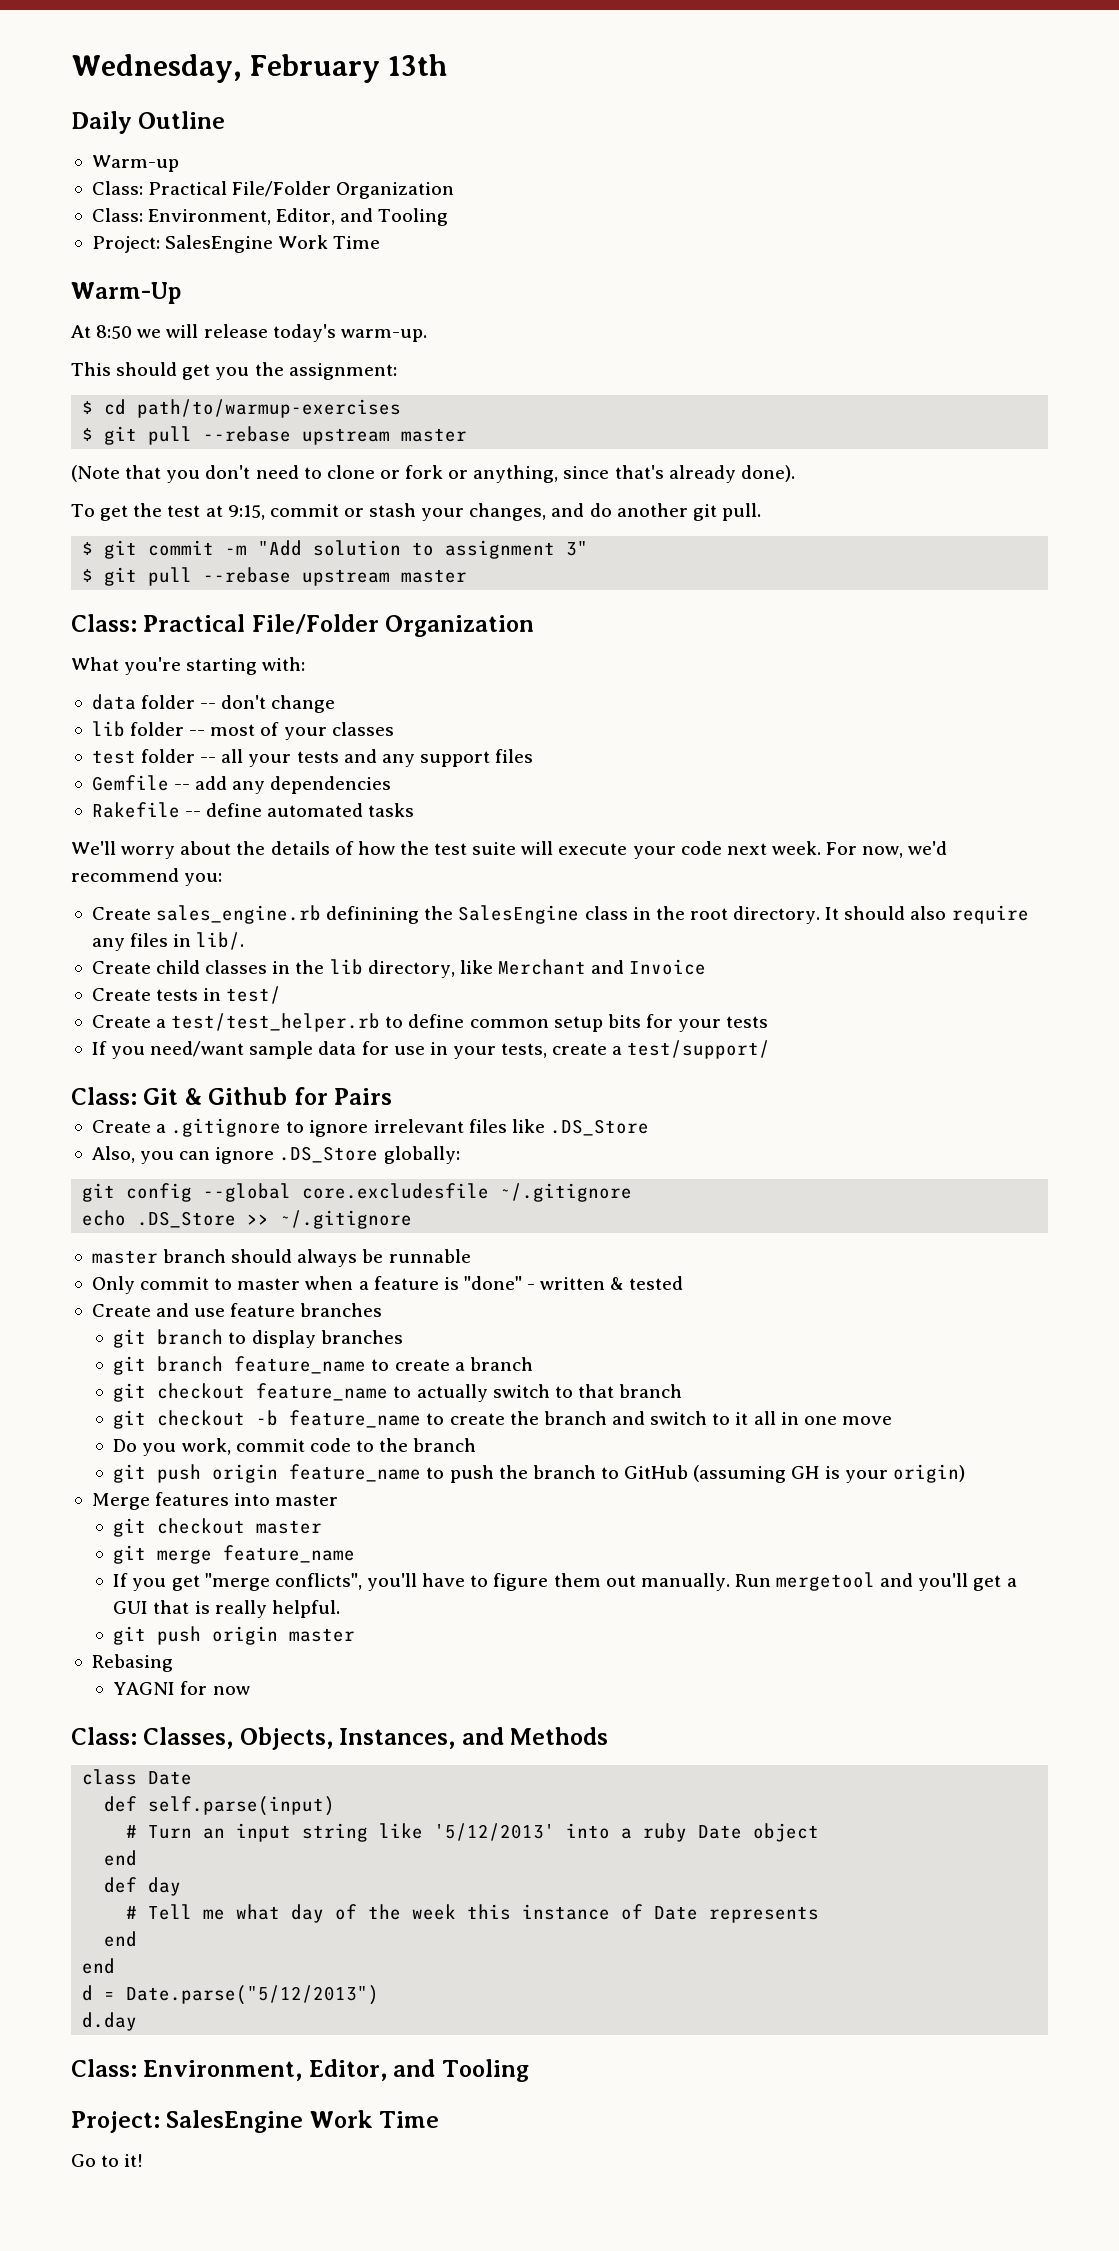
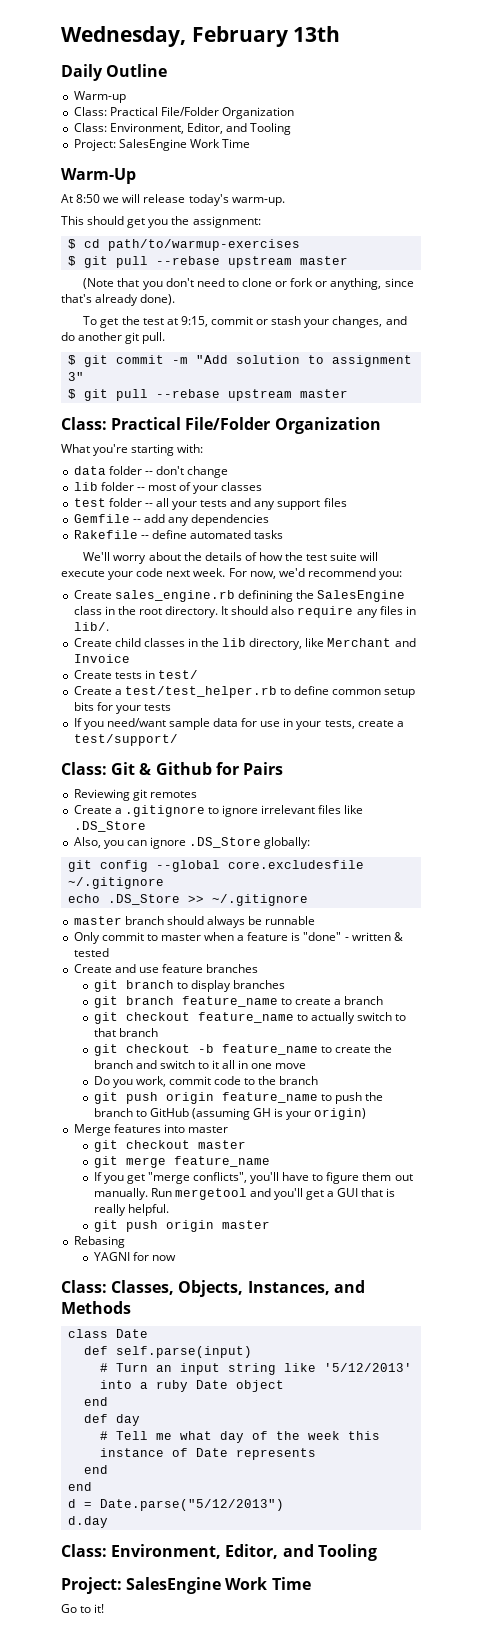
(393, 1096) none -> [73,789,197,801] // Reviewing git remotes

